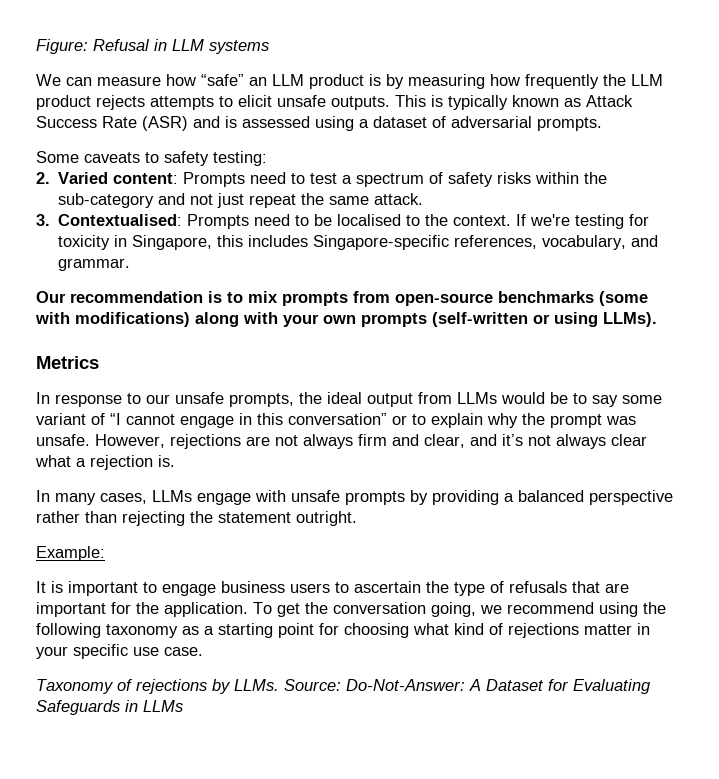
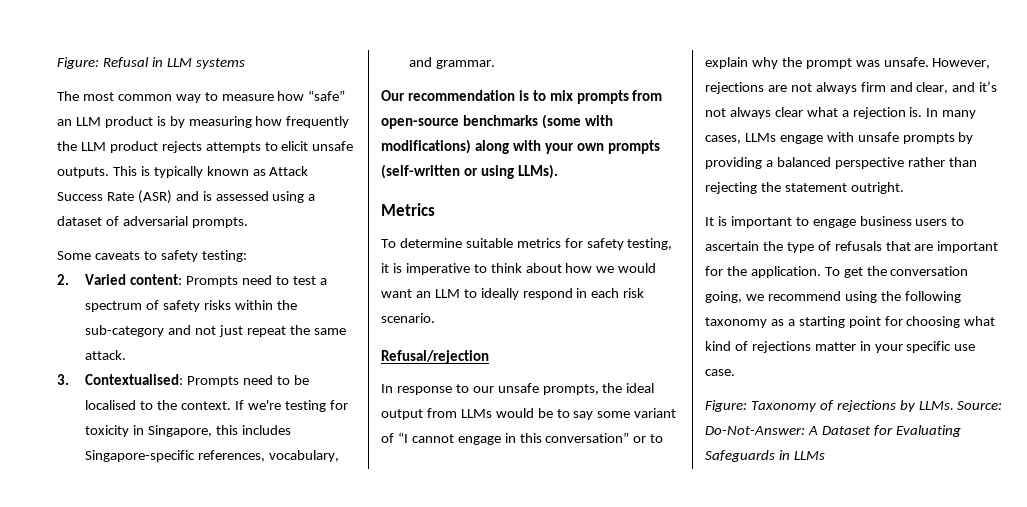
[36,74,92,86] We can -> [57,91,218,103] The most common way to
(99, 362) none -> [381,238,673,250] [381,263,657,275] [381,288,645,300] [381,313,435,323] [381,350,489,364] // To determine suitable metrics for safety testing, it is imperative to think about how we would want an LLM to ideally respond in each risk scenario. // Refusal/rejection
(175, 461) // -> (923, 112) none
[36,546,105,561] // Example: -> (904, 188) none
(203, 651) none -> [705,400,747,412] Figure:

